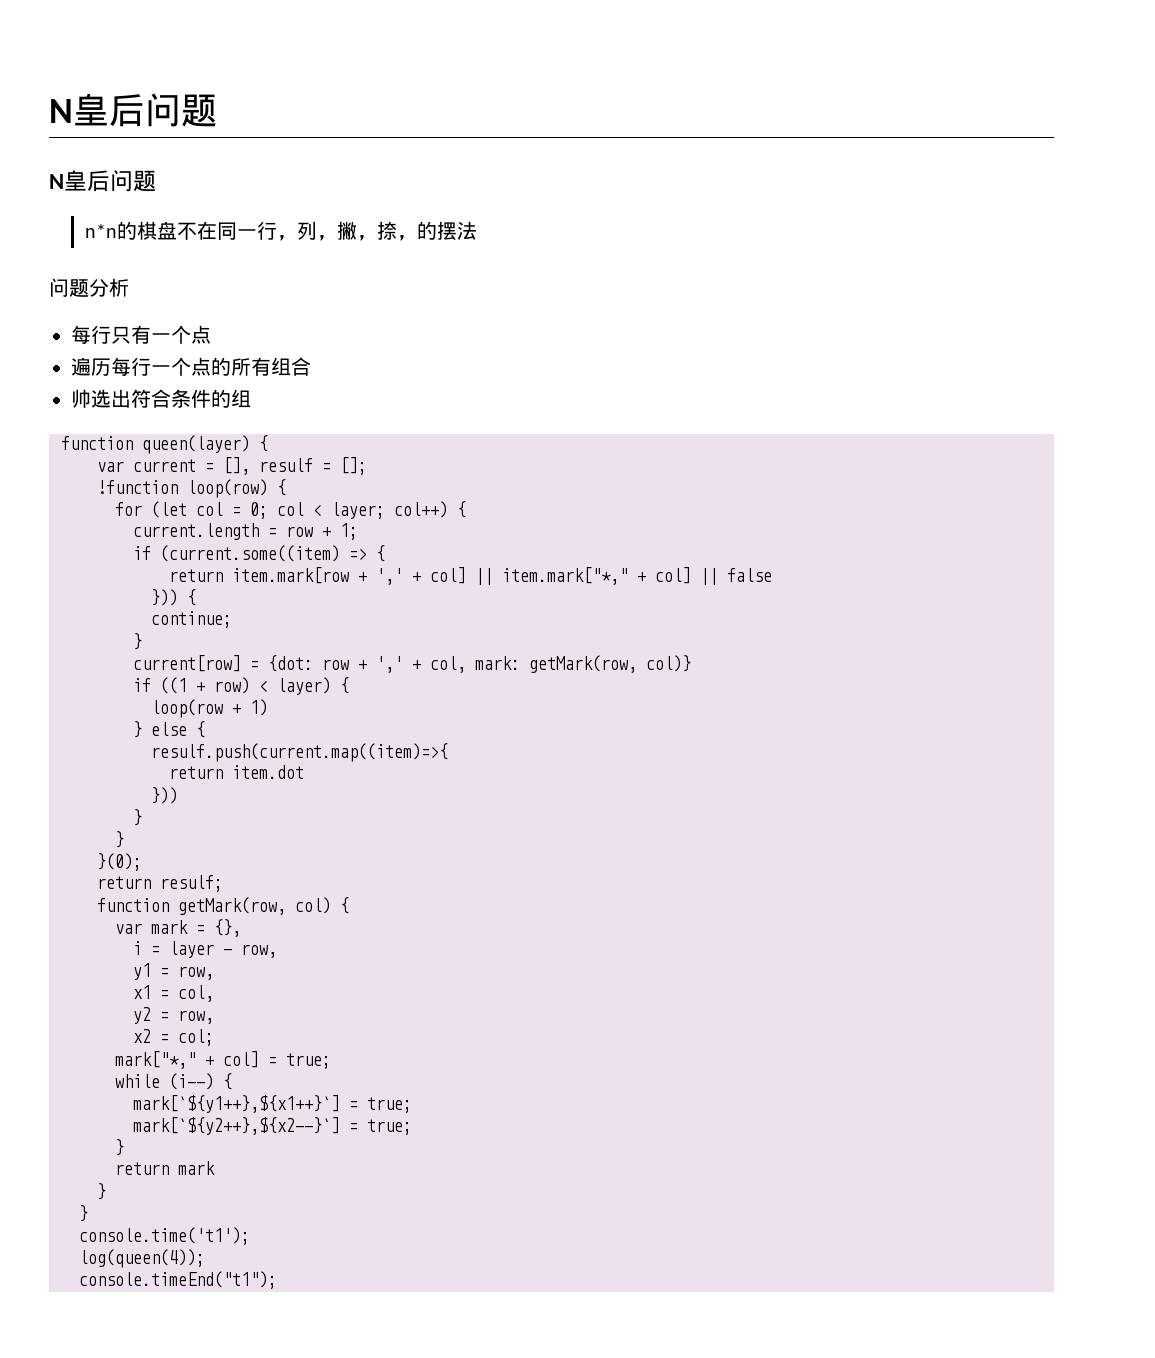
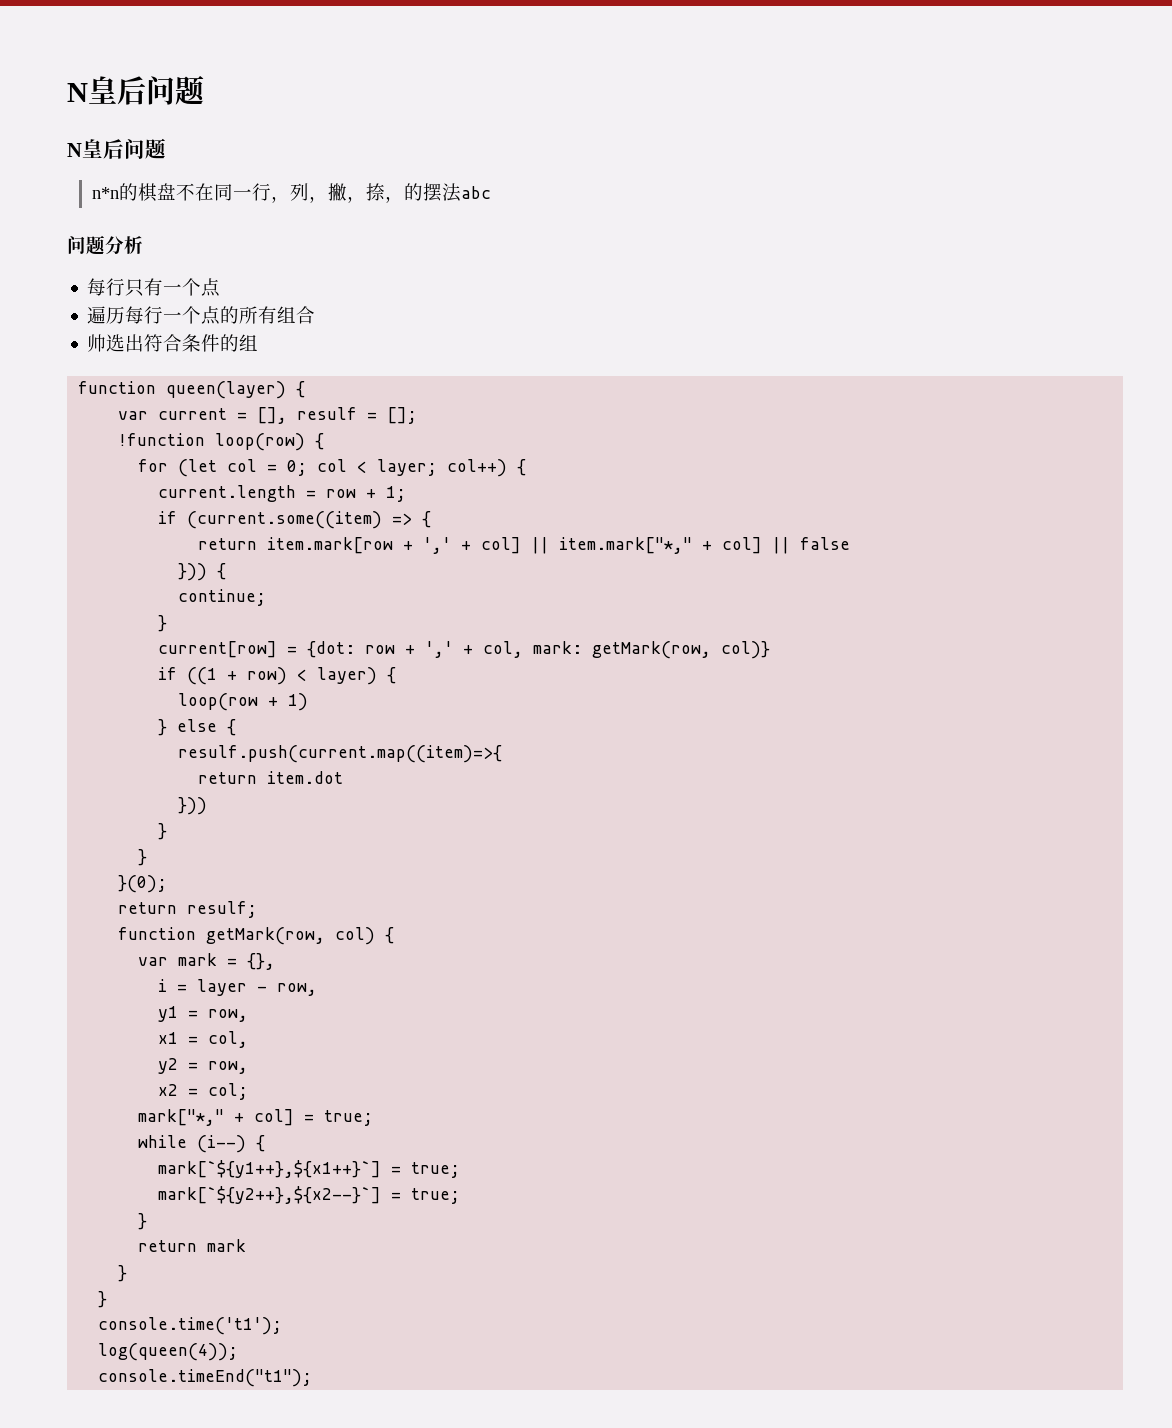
(477, 230) none -> [460,186,491,199] abc

